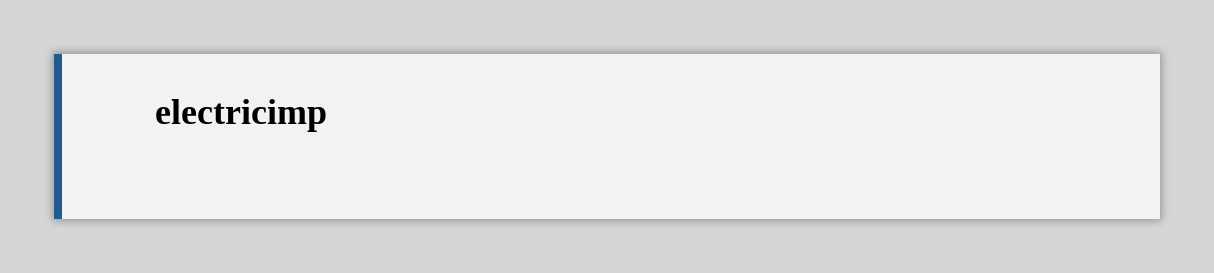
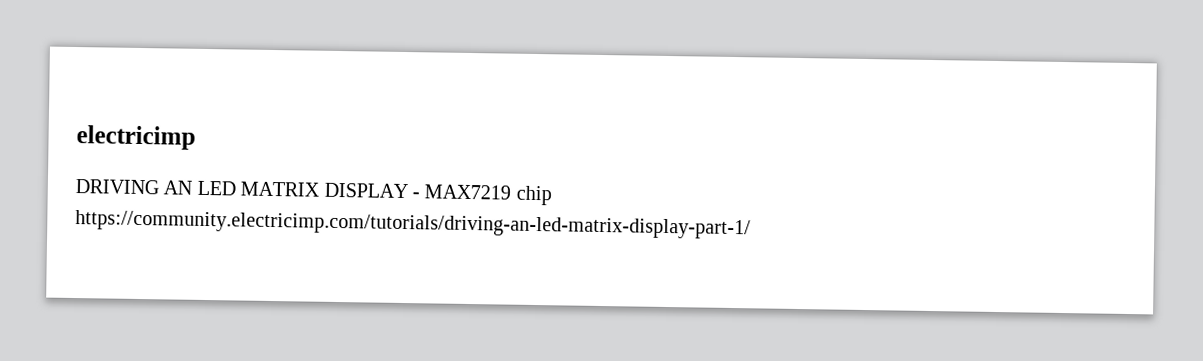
(327, 115) none -> [75,179,552,206] [75,210,751,240] // DRIVING AN LED MATRIX DISPLAY - MAX7219 chip https://community.electricimp.com/tutorials/driving-an-led-matrix-display-part-1/

